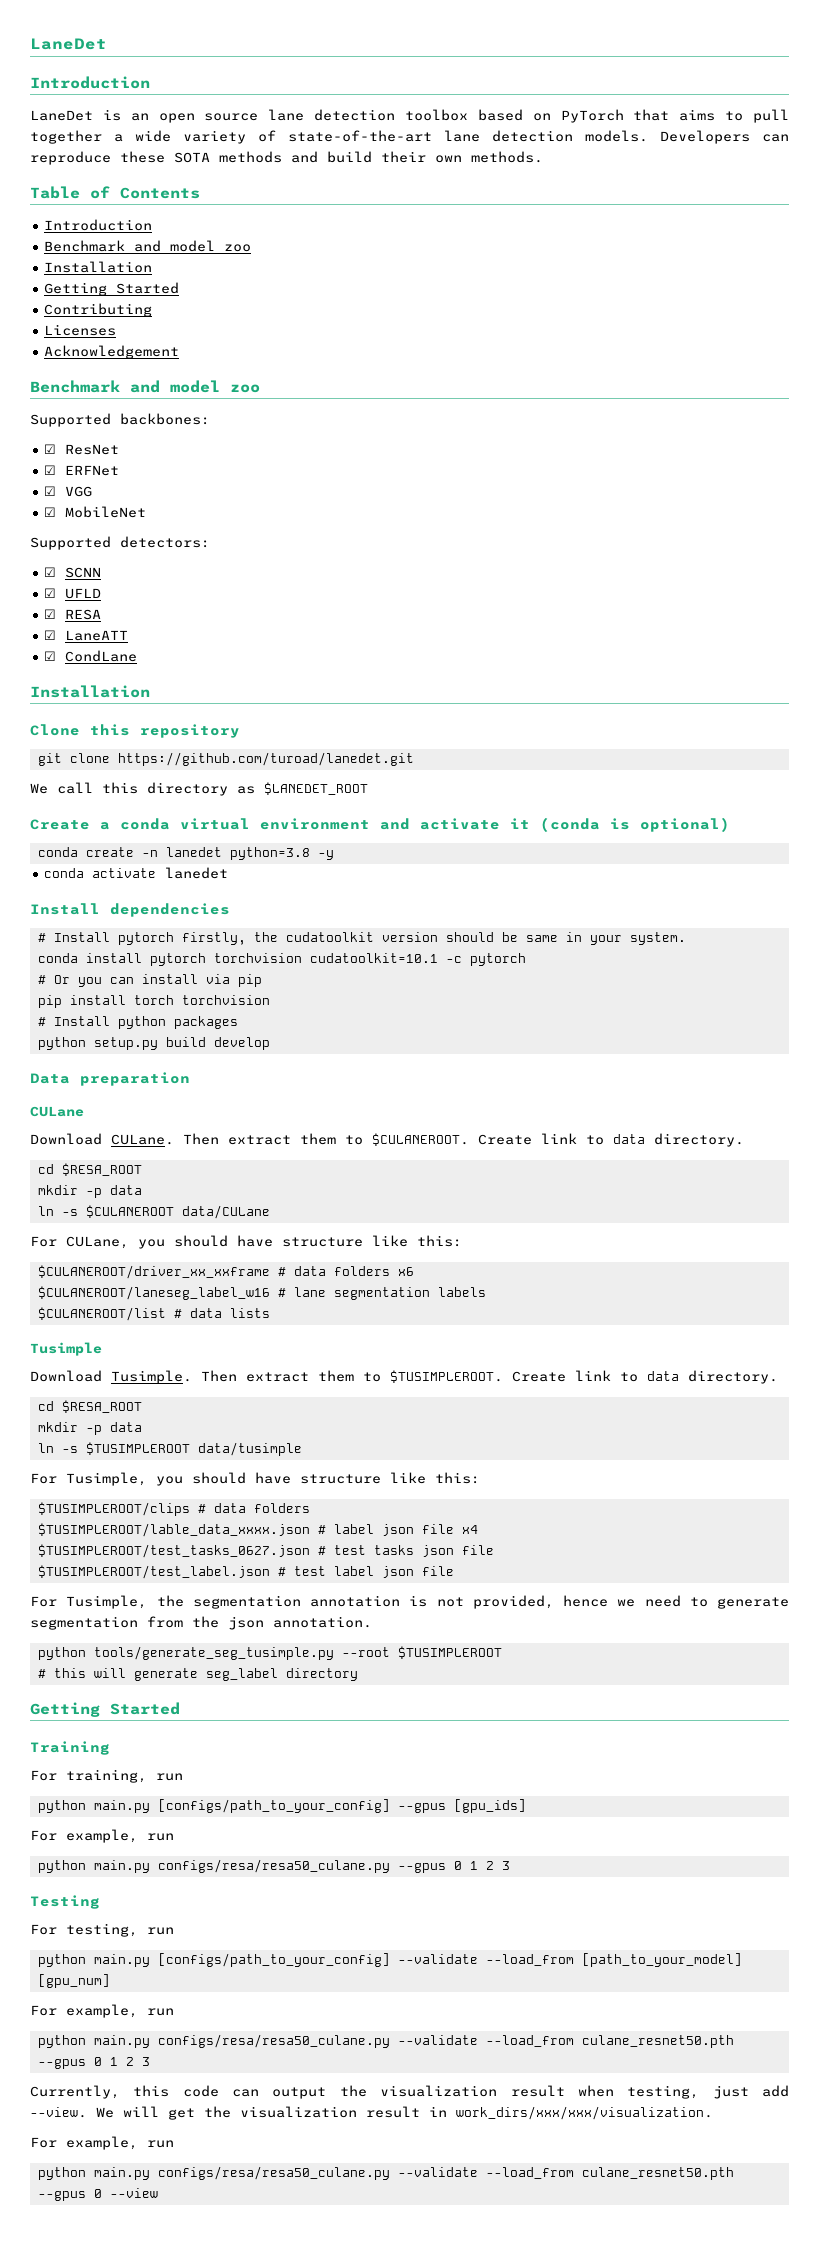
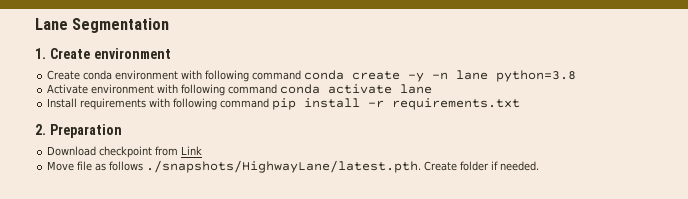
[30,38,107,50] [30,76,150,89] [30,109,790,123] [30,130,789,144] [30,151,543,165] [30,186,200,199] [44,219,153,231] [44,240,252,252] [44,261,153,273] [44,282,180,296] [44,303,153,317] [44,324,117,336] [44,345,180,359] [30,380,260,393] [30,413,210,427] [44,444,120,455] [44,465,120,476] [44,486,93,497] [44,506,147,518] [30,536,210,550] [44,567,102,578] [44,588,102,599] [44,609,102,620] [44,630,129,641] [44,650,138,662] [30,685,150,698] [30,724,240,738] [37,752,414,766] [30,782,368,796] [30,817,730,832] [37,847,334,860] LaneDet // Introduction // LaneDet is an open source lane detection toolbox based on PyTorch that aims to pull together a wide variety of state-of-the-art lane detection models. Developers can reproduce these SOTA methods and build their own methods. // Table of Contents // Introduction // Benchmark and model zoo // Installation // Getting Started // Contributing // Licenses // Acknowledgement // Benchmark and model zoo // Supported backbones: // ☑ ResNet // ☑ ERFNet // ☑ VGG // ☑ MobileNet // Supported detectors: // ☑ SCNN // ☑ UFLD // ☑ RESA // ☑ LaneATT // ☑ CondLane // Installation // Clone this repository // git clone https://github.com/turoad/lanedet.git // We call this directory as $LANEDET_ROOT // Create a conda virtual environment and activate it (conda is optional) // conda create -n lanedet python=3.8 -y // -> [35,18,170,33] [35,48,171,59] [47,70,577,82] [47,84,278,96] Lane Segmentation // 1. Create environment // Create conda environment with following command conda create -y -n lane python=3.8 // Activate environment with following command
[165,867,229,879] [30,903,230,917] [37,932,686,945] [37,953,526,966] [37,974,262,987] [37,995,270,1008] [37,1016,238,1029] [37,1037,270,1050] [30,1072,190,1086] [30,1106,84,1117] [30,1133,744,1147] [37,1163,142,1176] [37,1185,142,1198] [37,1205,270,1219] [30,1235,462,1249] [37,1265,414,1279] [37,1286,486,1300] [37,1307,270,1321] [30,1342,102,1356] [30,1370,778,1384] [37,1400,142,1413] [37,1422,142,1435] [37,1442,302,1456] [30,1472,480,1486] [37,1502,310,1516] [37,1523,478,1537] [37,1544,494,1558] [37,1565,454,1579] [30,1595,789,1609] [30,1616,372,1630] [37,1646,502,1660] [37,1668,358,1681] [30,1702,180,1717] [30,1741,110,1755] [30,1769,183,1783] [37,1799,526,1813] [30,1829,174,1843] [37,1859,510,1873] [30,1895,100,1909] [30,1923,174,1937] [37,1953,742,1967] [37,1974,110,1988] [30,2004,174,2018] [37,2034,734,2048] [37,2057,150,2069] [30,2085,790,2099] [30,2106,713,2120] [30,2136,174,2150] [37,2166,734,2180] [37,2188,158,2201] lanedet // Install dependencies // # Install pytorch firstly, the cudatoolkit version should be same in your system. // conda install pytorch torchvision cudatoolkit=10.1 -c pytorch // # Or you can install via pip // pip install torch torchvision // # Install python packages // python setup.py build develop // Data preparation // CULane // Download CULane. Then extract them to $CULANEROOT. Create link to data directory. // cd $RESA_ROOT // mkdir -p data // ln -s $CULANEROOT data/CULane // For CULane, you should have structure like this: // $CULANEROOT/driver_xx_xxframe # data folders x6 // $CULANEROOT/laneseg_label_w16 # lane segmentation labels // $CULANEROOT/list # data lists // Tusimple // Download Tusimple. Then extract them to $TUSIMPLEROOT. Create link to data directory. // cd $RESA_ROOT // mkdir -p data // ln -s $TUSIMPLEROOT data/tusimple // For Tusimple, you should have structure like this: // $TUSIMPLEROOT/clips # data folders // $TUSIMPLEROOT/lable_data_xxxx.json # label json file x4 // $TUSIMPLEROOT/test_tasks_0627.json # test tasks json file // $TUSIMPLEROOT/test_label.json # test label json file // For Tusimple, the segmentation annotation is not provided, hence we need to generate segmentation from the json annotation. // python tools/generate_seg_tusimple.py --root $TUSIMPLEROOT // # this will generate seg_label directory // Getting Started // Training // For training, run // python main.py [configs/path_to_your_config] --gpus [gpu_ids] // For example, run // python main.py configs/resa/resa50_culane.py --gpus 0 1 2 3 // Testing // For testing, run // python main.py [configs/path_to_your_config] --validate --load_from [path_to_your_model] [gpu_num] // For example, run // python main.py configs/resa/resa50_culane.py --validate --load_from culane_resnet50.pth --gpus 0 1 2 3 // Currently, this code can output the visualization result when testing, just add --view. We will get the visualization result in work_dirs/xxx/xxx/visualization. // For example, run // python main.py configs/resa/resa50_culane.py --validate --load_from culane_resnet50.pth --gpus 0 --view -> [400,84,433,94] [47,98,521,110] [35,124,122,138] [47,146,203,158] [47,160,540,173] lane // Install requirements with following command pip install -r requirements.txt // 2. Preparation // Download checkpoint from Link // Move file as follows ./snapshots/HighwayLane/latest.pth. Create folder if needed.

